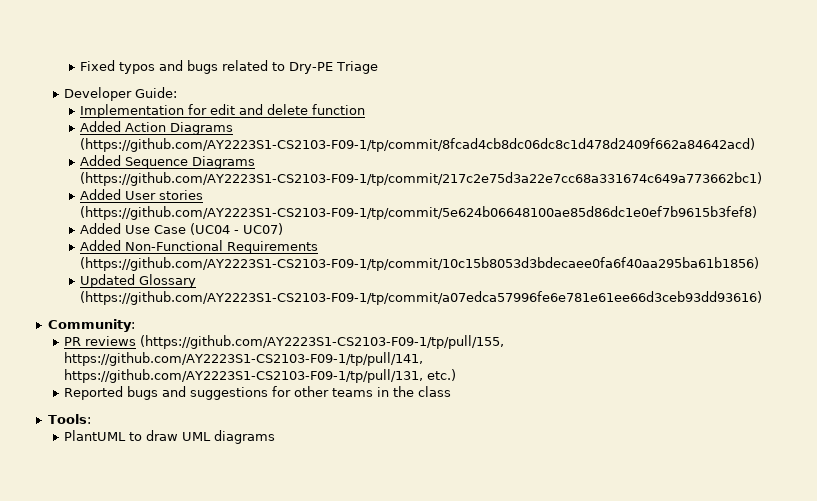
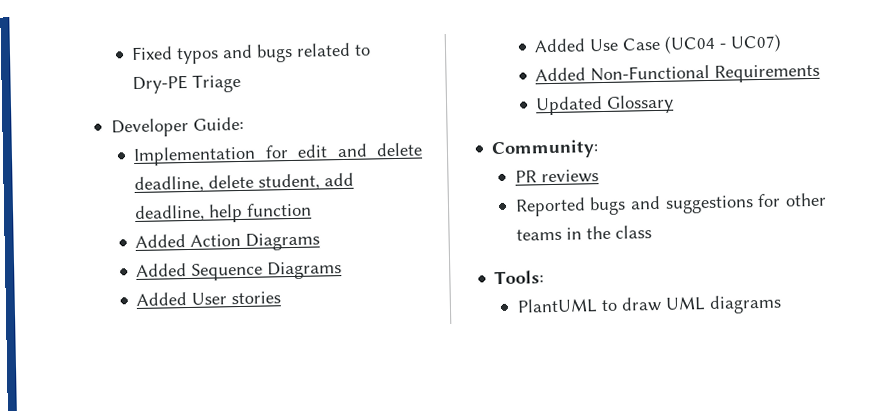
(308, 109) none -> [134,172,355,194] [134,203,244,223] deadline, delete student, add deadline, help
[79,138,755,152] (https://github.com/AY2223S1-CS2103-F09-1/tp/commit/8fcad4cb8dc06dc8c1d478d2409f662a84642acd) -> (321, 241) none
[79,172,762,186] (https://github.com/AY2223S1-CS2103-F09-1/tp/commit/217c2e75d3a22e7cc68a331674c649a773662bc1) -> (343, 270) none
[79,206,757,220] (https://github.com/AY2223S1-CS2103-F09-1/tp/commit/5e624b06648100ae85d86dc1e0ef7b9615b3fef8) -> (282, 298) none
[79,257,759,271] (https://github.com/AY2223S1-CS2103-F09-1/tp/commit/10c15b8053d3bdecaee0fa6f40aa295ba61b1856) -> (821, 73) none
[79,291,762,305] (https://github.com/AY2223S1-CS2103-F09-1/tp/commit/a07edca57996fe6e781e61ee66d3ceb93dd93616) -> (675, 104) none
[139,335,504,349] [63,352,423,366] [63,369,456,383] (https://github.com/AY2223S1-CS2103-F09-1/tp/pull/155, https://github.com/AY2223S1-CS2103-F09-1/tp/pull/141, https://github.com/AY2223S1-CS2103-F09-1/tp/pull/131, etc.) -> (599, 176) none

